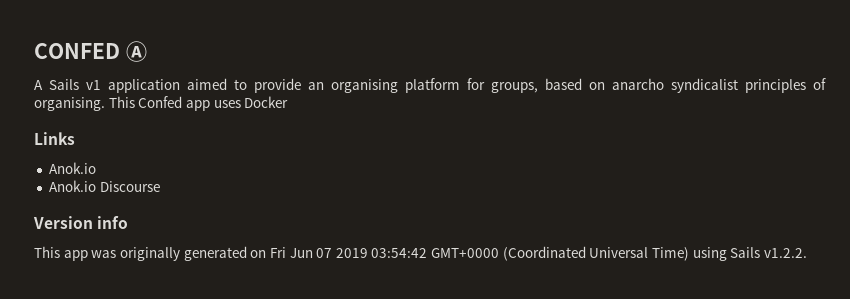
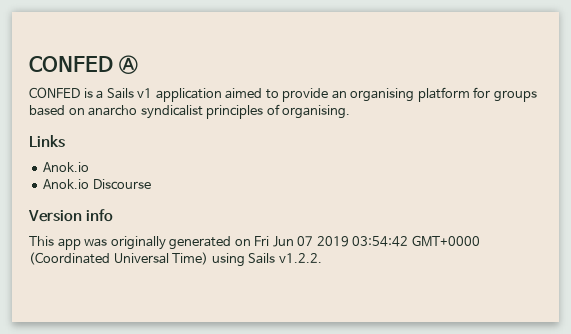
[34,80,43,90] A -> [29,87,104,99] CONFED is a
[491,82,538,93] groups, -> [493,90,537,102] groups
[108,96,289,111] This Confed app uses Docker -> (351, 112) none

